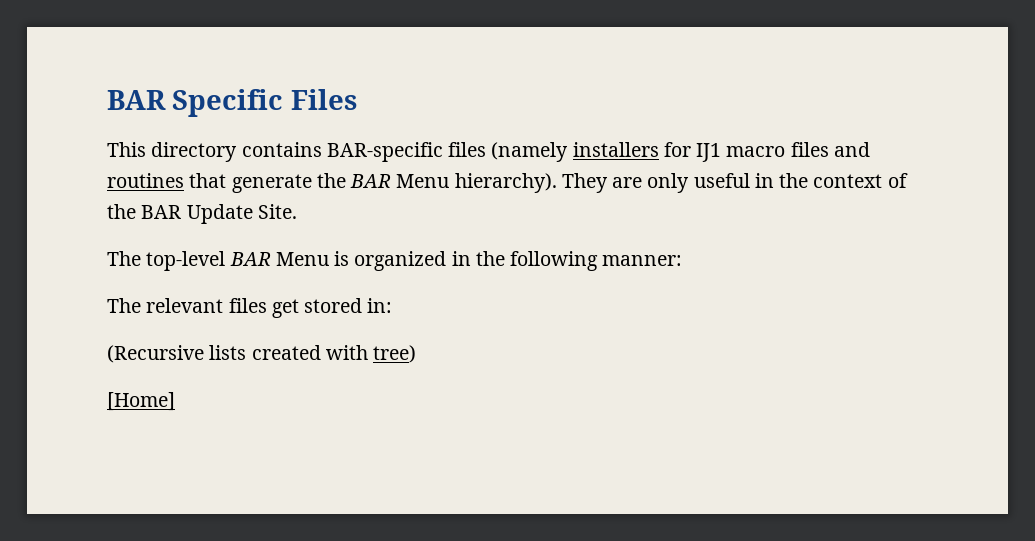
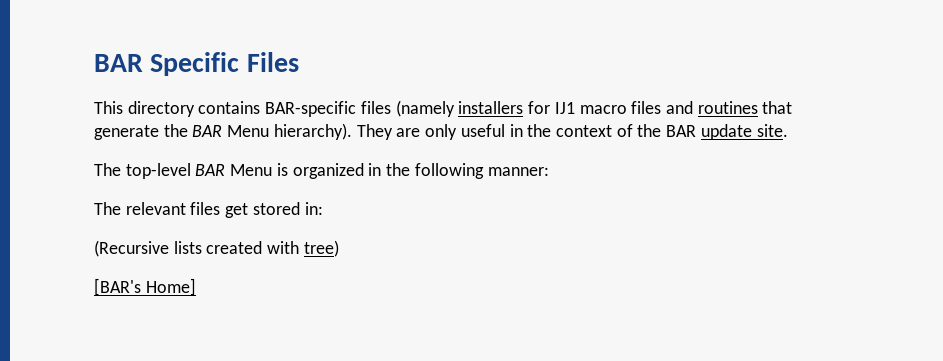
[186,204,297,224] Update Site. -> [700,124,788,140] update site.
[107,392,175,411] [Home] -> [94,278,196,296] [BAR's Home]

